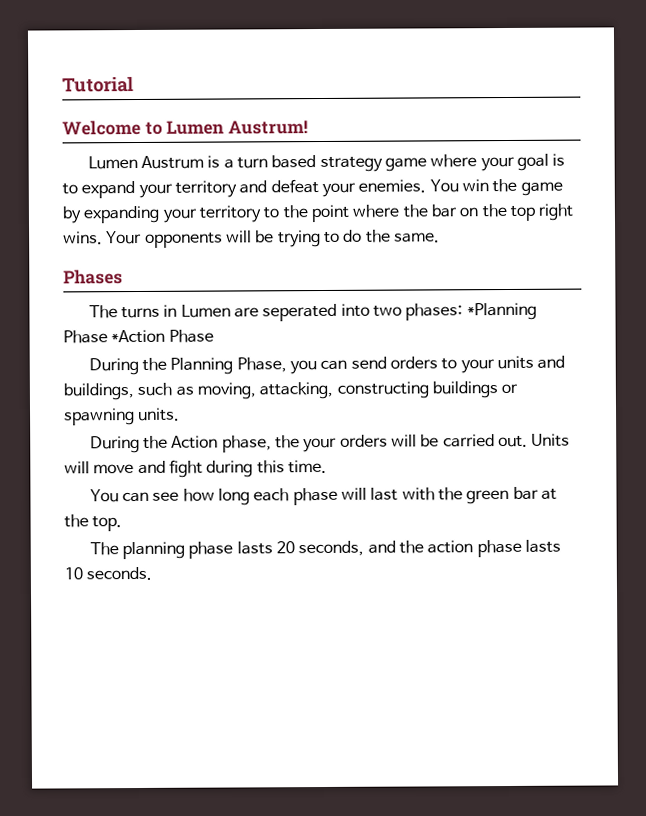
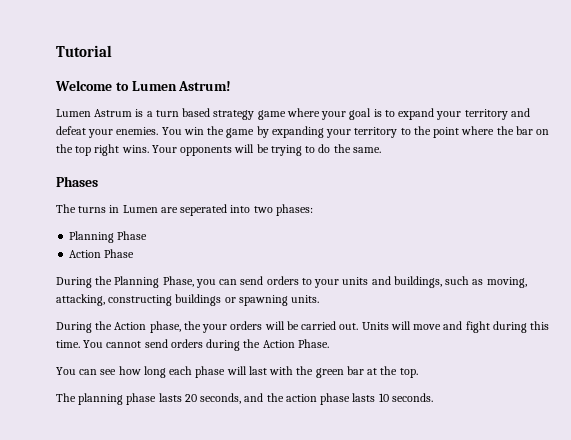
[228,120,309,135] [87,155,205,170] Austrum! // Lumen Austrum -> [178,81,232,91] [56,109,133,117] Astrum! // Lumen Astrum
[466,302,537,321] [63,329,166,344] *Planning Phase *Action -> [69,231,148,243] [69,250,102,258] // Planning Phase // Action
(327, 466) none -> [83,339,329,351] You cannot send orders during the Action Phase.

